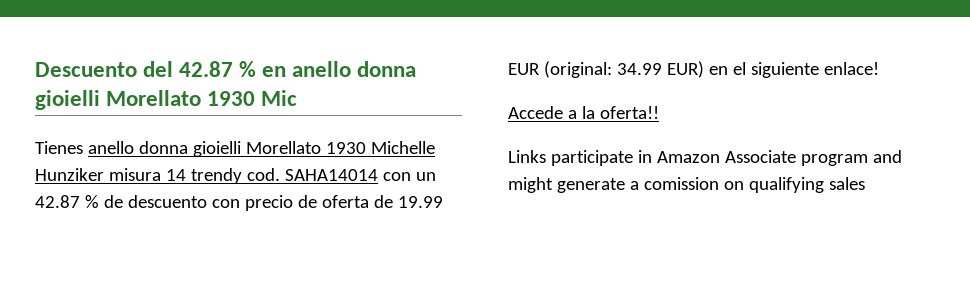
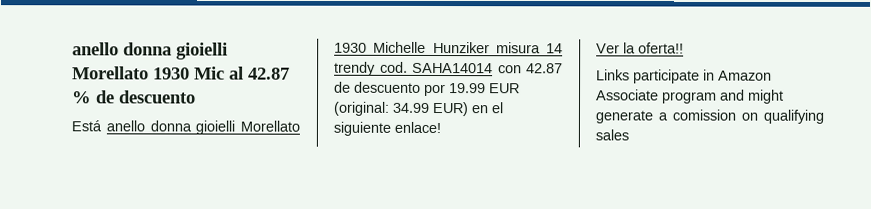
[35,61,287,77] Descuento del 42.87 % en -> (72, 49) none
[35,141,83,154] // Tienes -> [229,66,290,80] [72,90,196,104] [71,120,102,132] al 42.87 % de descuento // Está
[415,172,436,181] [35,195,393,211] un 42.87 % de descuento con precio de oferta de -> [526,63,563,74] [334,81,446,97] 42.87 de descuento por
[508,106,577,119] Accede a -> [596,43,620,54] Ver

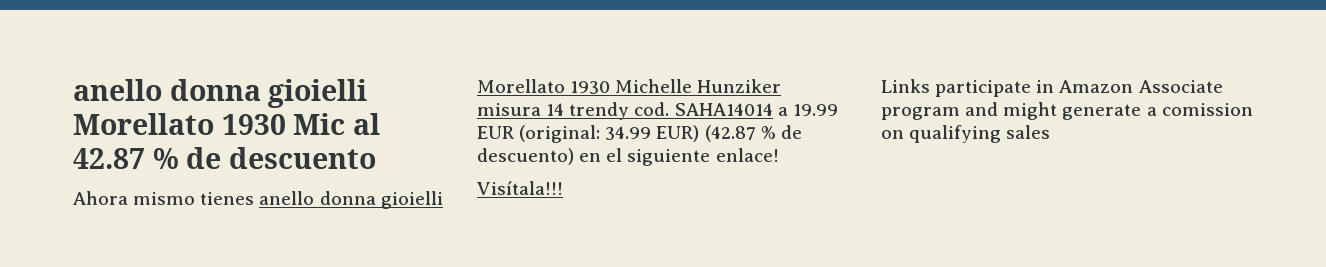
[71,120,102,132] Está -> [73,191,255,205] Ahora mismo tienes
[497,63,563,74] [334,81,446,97] con 42.87 de descuento por -> [777,107,788,116] a
(469, 109) none -> [704,125,802,142] [477,148,574,165] (42.87 % de descuento)
[596,42,684,54] Ver la oferta!! -> [477,181,563,195] Visítala!!!

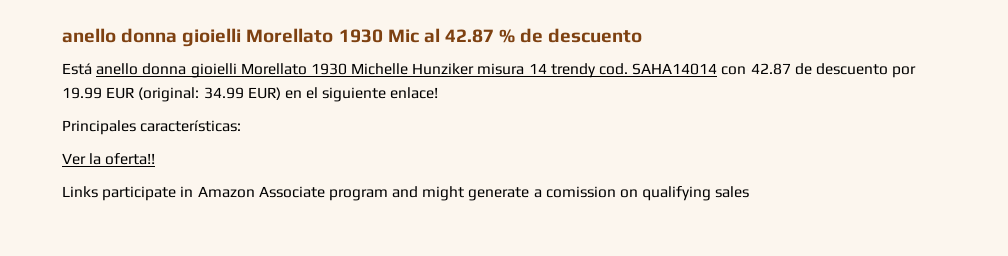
[73,191,255,205] Ahora mismo tienes -> [62,63,92,75] Está
[777,107,788,116] a -> [721,63,917,78] con 42.87 de descuento por
[704,125,802,142] [477,148,574,165] (42.87 % de descuento) -> (281, 93) none
[477,181,563,195] Visítala!!! -> [62,120,242,135] [62,153,156,165] Principales características: // Ver la oferta!!

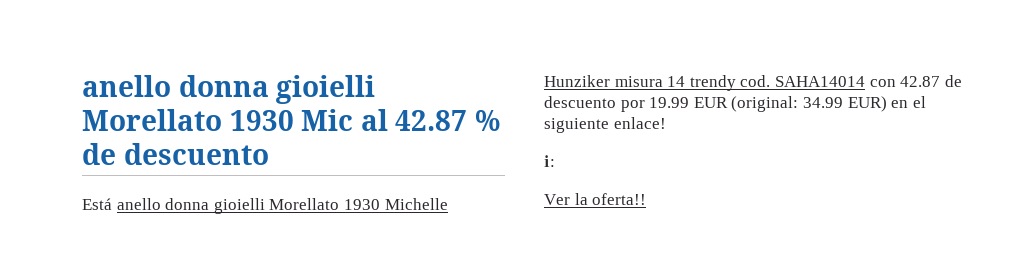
[62,120,242,135] Principales características: -> [544,155,555,167] ℹ:
[62,186,750,201] // Links participate in Amazon Associate program and might generate a comission on qualifying sales -> (647, 199) none

